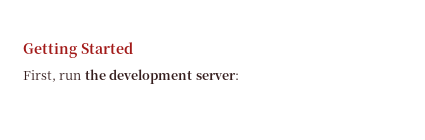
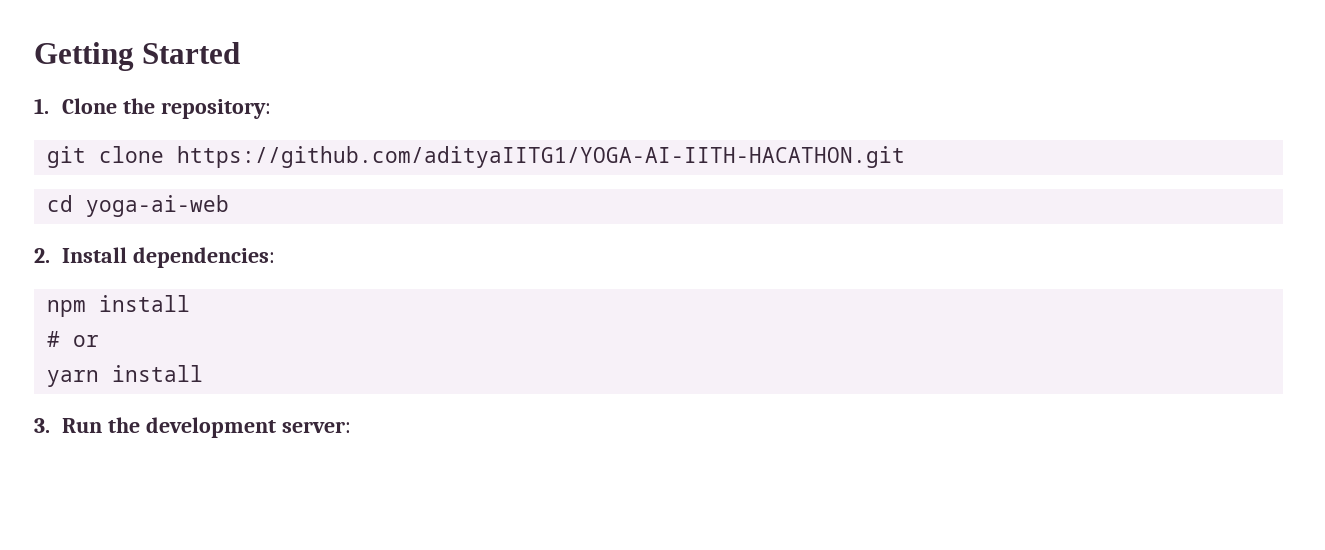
[23,70,82,82] First, run -> [34,98,271,119] [47,146,906,168] [47,195,230,217] [34,247,275,268] [47,295,191,317] [47,331,100,347] [47,365,204,387] [34,418,102,433] 1. Clone the repository: // git clone https://github.com/adityaIITG1/YOGA-AI-IITH-HACATHON.git // cd yoga-ai-web // 2. Install dependencies: // npm install // # or // yarn install // 3. Run

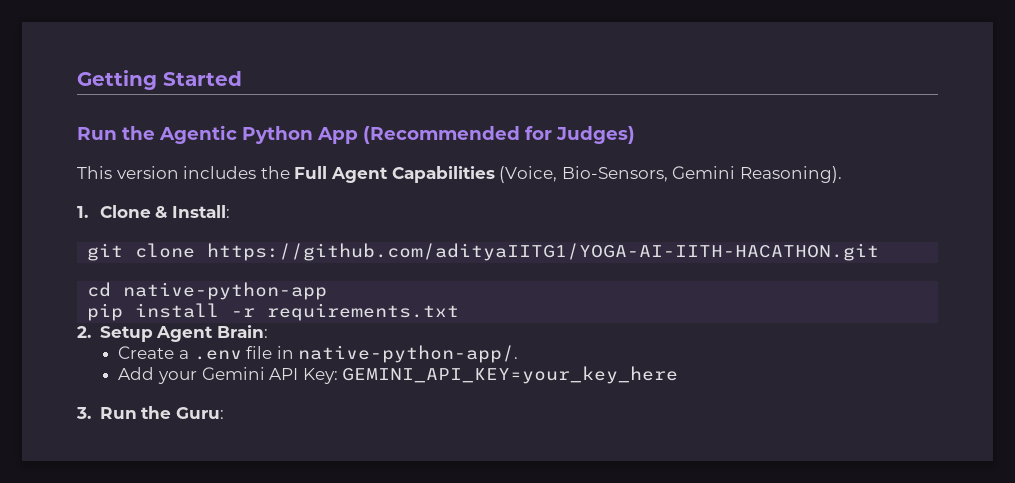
(241, 53) none -> [77,125,635,144] [77,166,842,183] // Run the Agentic Python App (Recommended for Judges) // This version includes the Full Agent Capabilities (Voice, Bio-Sensors, Gemini Reasoning).
[122,98,271,119] the repository: -> [155,205,230,218] & Install:
[86,195,230,217] [34,247,275,268] [47,295,191,317] [47,331,100,347] [47,365,204,387] yoga-ai-web // 2. Install dependencies: // npm install // # or // yarn install -> [123,282,328,300] [87,303,460,321] [77,325,268,342] [118,345,519,363] [118,366,679,384] native-python-app // pip install -r requirements.txt // 2. Setup Agent Brain: // Create a .env file in native-python-app/. // Add your Gemini API Key: GEMINI_API_KEY=your_key_here
[145,417,351,438] development server: -> [175,407,224,419] Guru:

